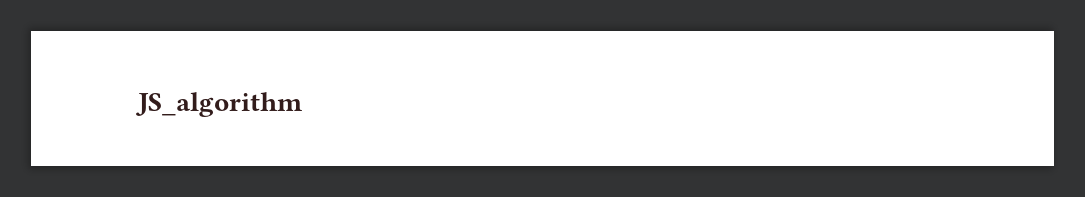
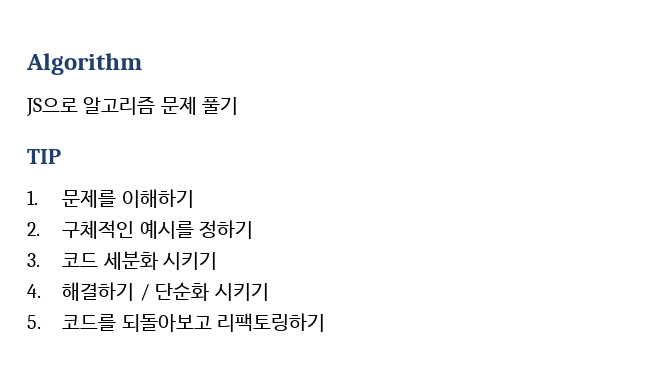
[136,92,302,117] JS_algorithm -> [26,53,142,75] [26,96,239,117] [27,149,61,164] [27,189,194,208] [27,220,254,239] [27,251,218,270] [27,282,269,301] [27,313,326,332] Algorithm // JS으로 알고리즘 문제 풀기 // TIP // 1. 문제를 이해하기 // 2. 구체적인 예시를 정하기 // 3. 코드 세분화 시키기 // 4. 해결하기 / 단순화 시키기 // 5. 코드를 되돌아보고 리팩토링하기

